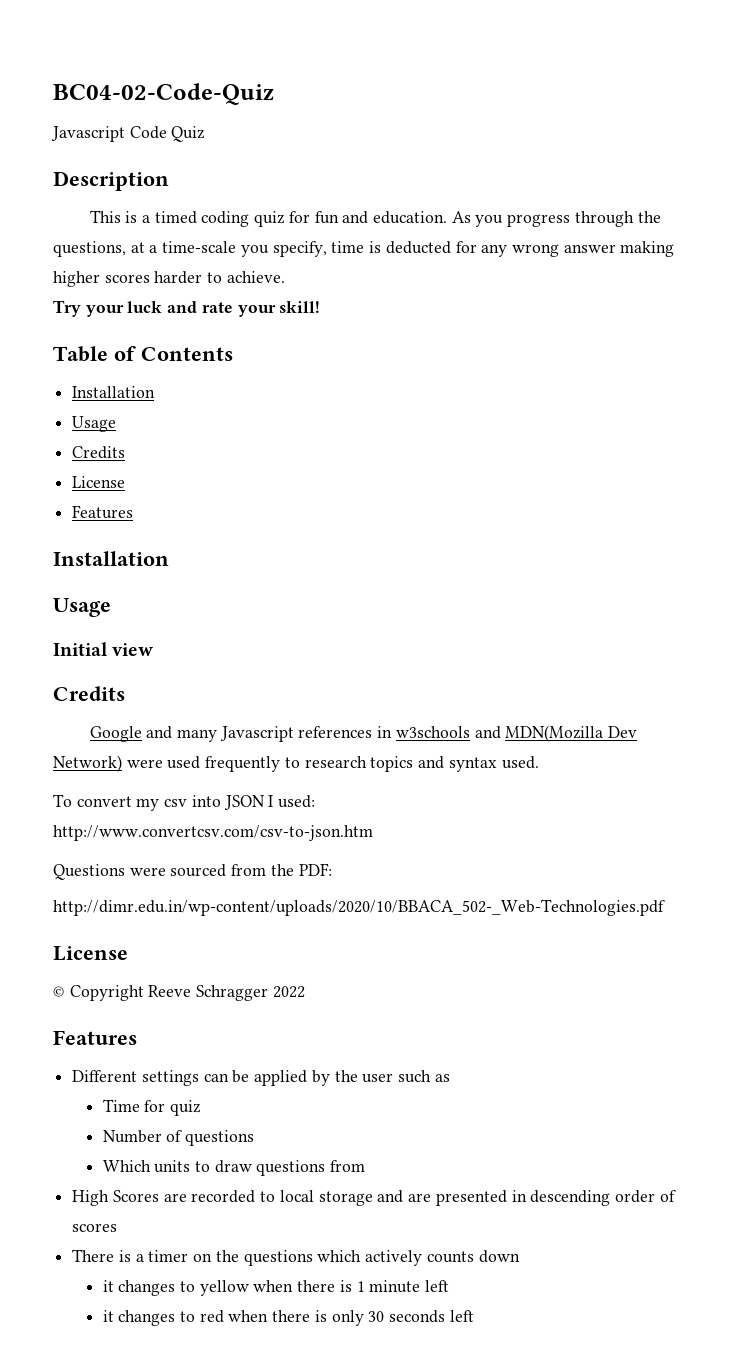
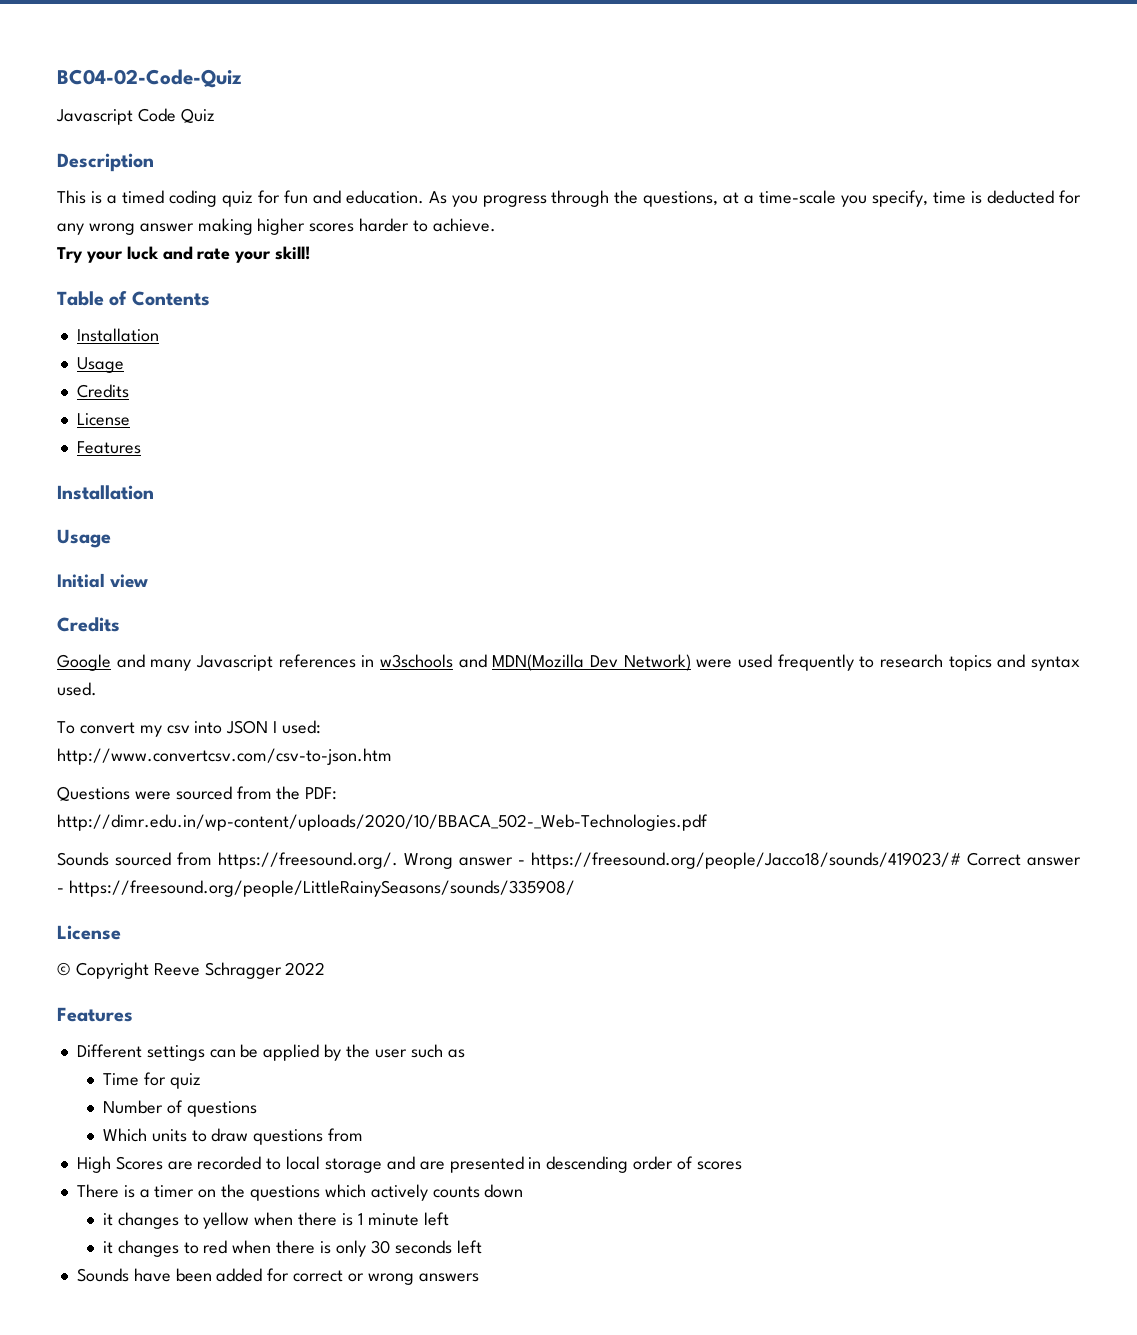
(665, 907) none -> [57,852,1081,869] [57,880,575,897] // Sounds sourced from https://freesound.org/. Wrong answer - https://freesound.org/people/Jacco18/sounds/419023/# Correct answer - https://freesound.org/people/LittleRainySeasons/sounds/335908/
(474, 1316) none -> [76,1268,479,1285] // Sounds have been added for correct or wrong answers

